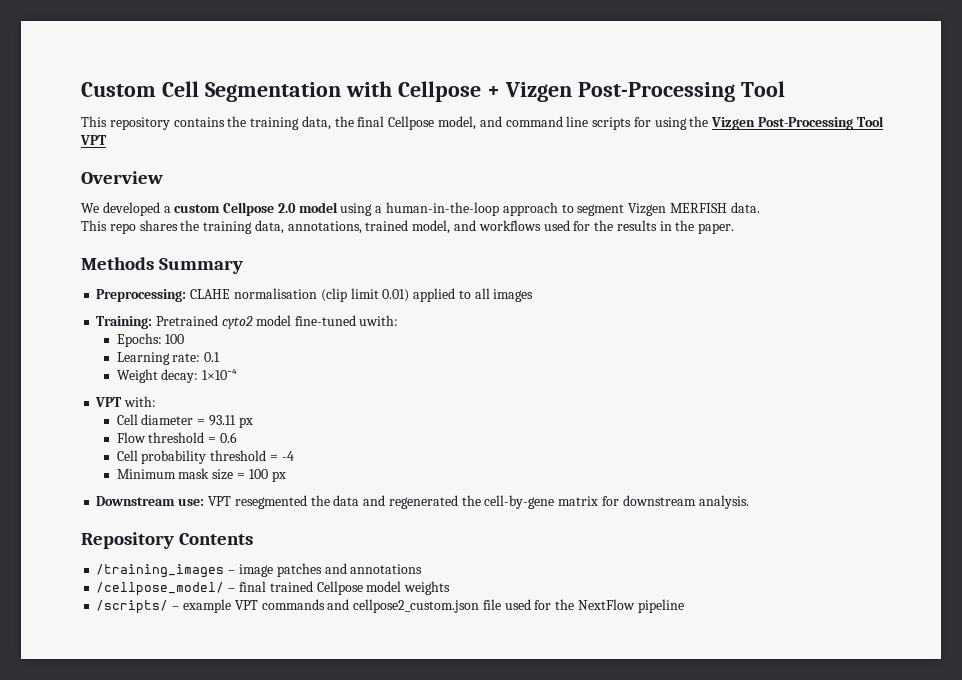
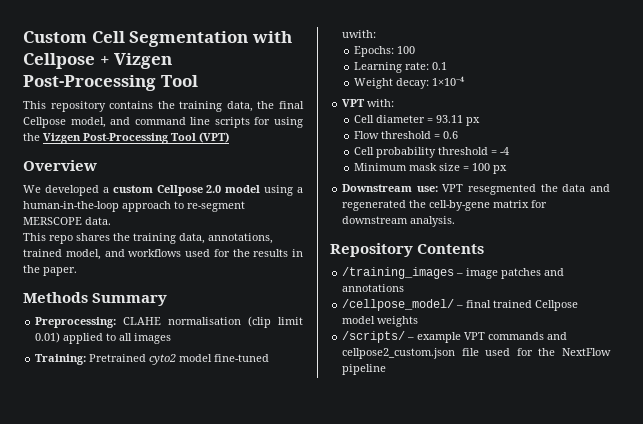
[80,135,107,145] VPT -> [199,132,229,143] (VPT)
[577,203,727,216] segment Vizgen MERFISH -> [187,201,245,212] [23,217,82,225] re-segment MERSCOPE

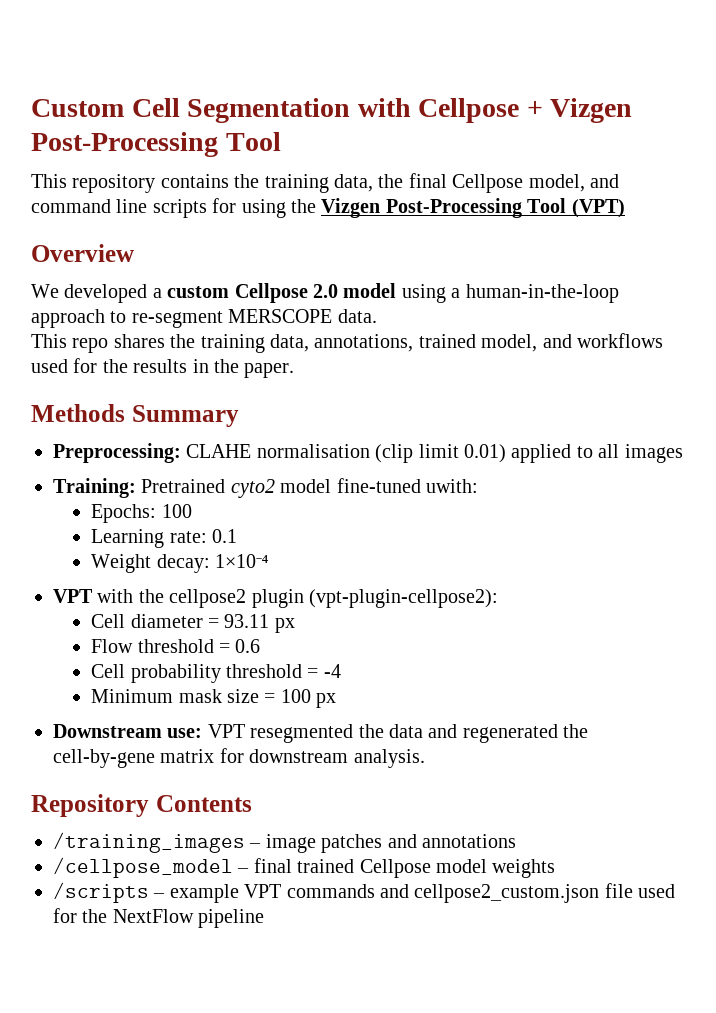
[367,99,395,107] with: -> [97,589,498,608] with the cellpose2 plugin (vpt-plugin-cellpose2):
[342,299,455,311] /cellpose_model/ -> [53,857,233,878] /cellpose_model
[342,331,406,343] /scripts/ -> [53,882,149,903] /scripts

